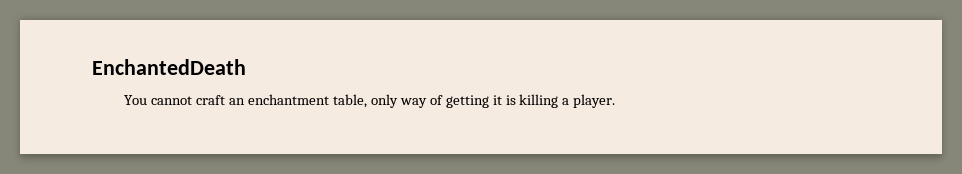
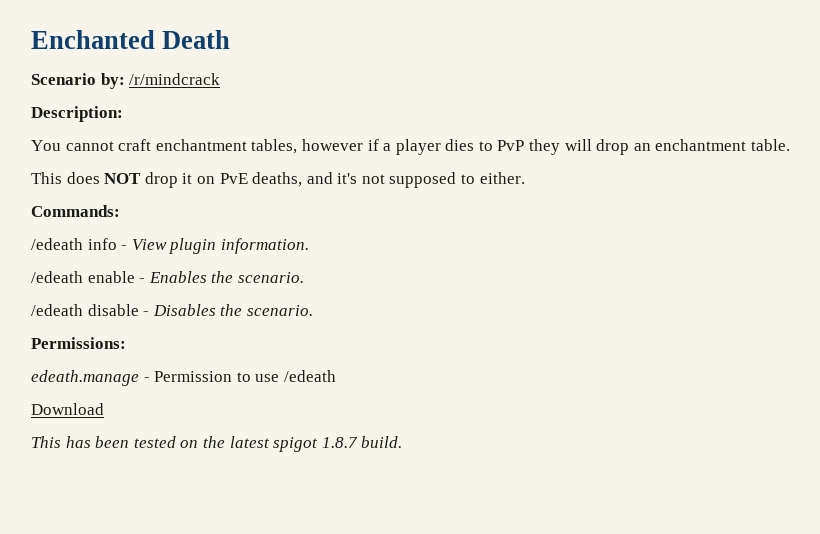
[92,59,246,75] [124,94,616,108] EnchantedDeath // You cannot craft an enchantment table, only way of getting it is killing a player. -> [31,30,231,49] [31,73,221,89] [31,106,123,122] [31,139,791,155] [31,172,525,188] [31,205,120,217] [31,238,309,254] [31,271,304,283] [31,304,313,316] [31,337,126,349] [31,370,336,386] [31,403,104,415] [31,436,403,452] Enchanted Death // Scenario by: /r/mindcrack // Description: // You cannot craft enchantment tables, however if a player dies to PvP they will drop an enchantment table. // This does NOT drop it on PvE deaths, and it's not supposed to either. // Commands: // /edeath info - View plugin information. // /edeath enable - Enables the scenario. // /edeath disable - Disables the scenario. // Permissions: // edeath.manage - Permission to use /edeath // Download // This has been tested on the latest spigot 1.8.7 build.

